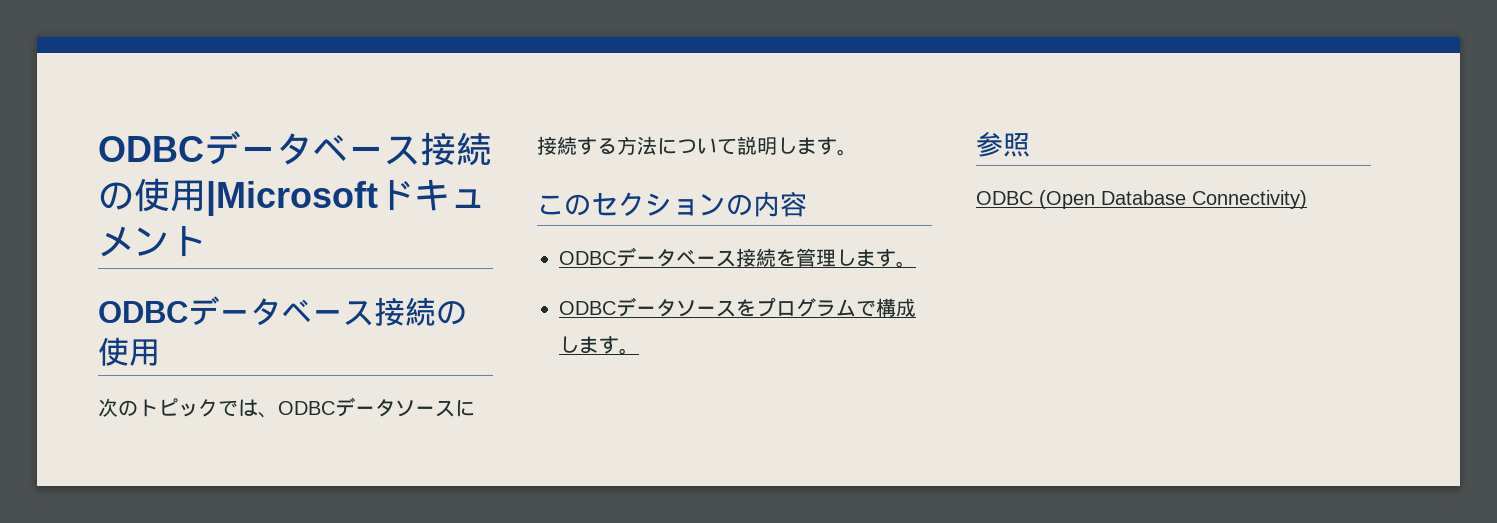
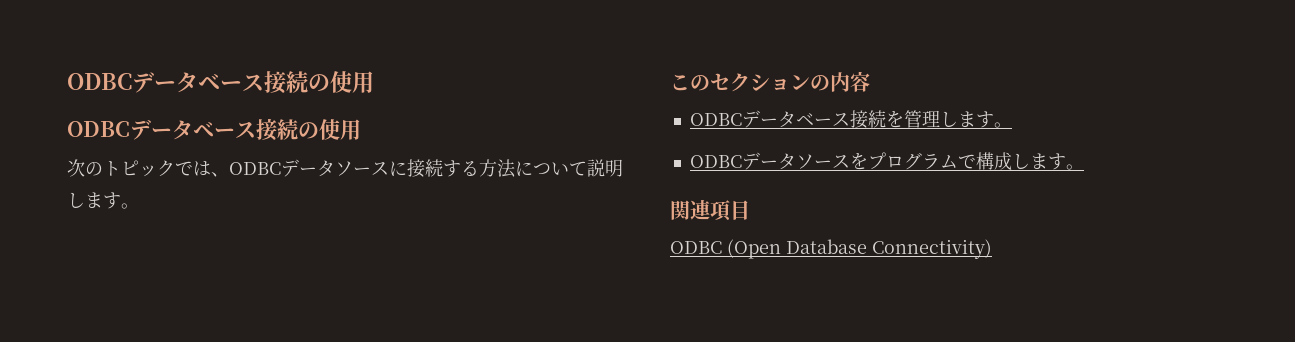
[98,131,492,166] [98,178,486,216] [98,226,206,257] ODBCデータベース接続の使用|Microsoftドキュメント -> [67,71,374,94] ODBCデータベース接続の使用
[976,132,1030,157] 参照 -> [670,199,750,221] 関連項目

